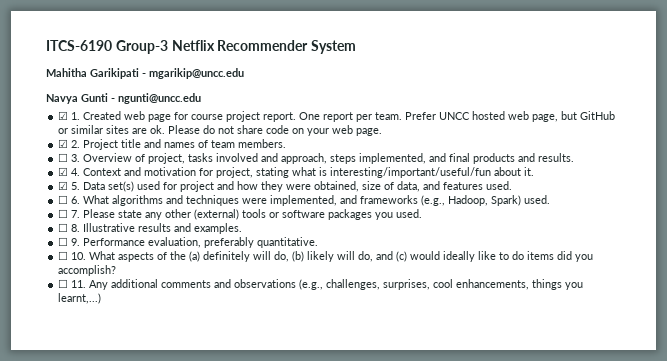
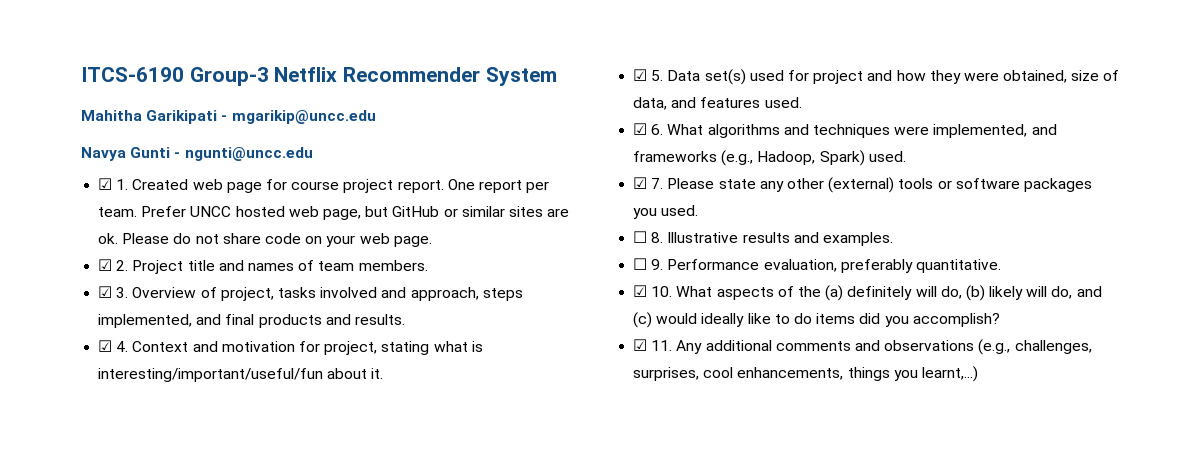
[58,153,69,162] ☐ -> [98,286,113,298] ☑
[58,195,69,204] ☐ -> [633,123,648,135] ☑
[58,209,69,218] ☐ -> [633,177,648,189] ☑
[58,251,69,260] ☐ -> [633,285,648,297] ☑
[58,279,69,288] ☐ -> [633,339,648,351] ☑

